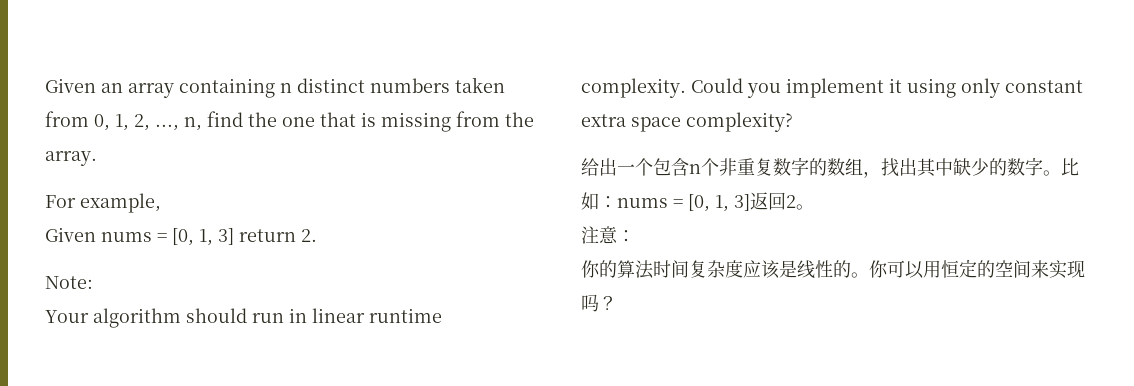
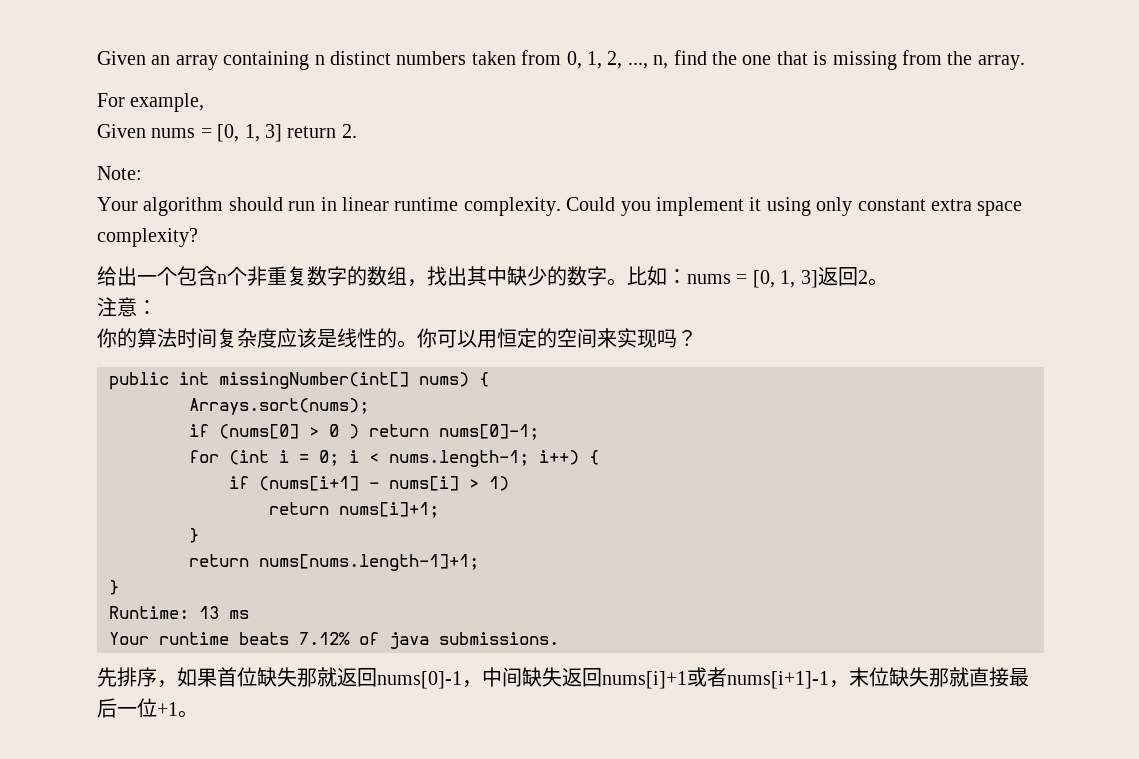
(617, 303) none -> [109,372,489,390] [189,398,369,415] [189,424,539,440] [189,450,599,467] [229,476,509,491] [269,502,439,518] [189,528,199,543] [189,554,479,571] [109,580,119,595] [109,606,249,619] [109,632,559,649] [97,667,1029,689] [97,698,198,718] // public int missingNumber(int[] nums) { // Arrays.sort(nums); // if (nums[0] > 0 ) return nums[0]-1; // for (int i = 0; i < nums.length-1; i++) { // if (nums[i+1] - nums[i] > 1) // return nums[i]+1; // } // return nums[nums.length-1]+1; // } // Runtime: 13 ms // Your runtime beats 7.12% of java submissions. // 先排序，如果首位缺失那就返回nums[0]-1，中间缺失返回nums[i]+1或者nums[i+1]-1，末位缺失那就直接最后一位+1。

